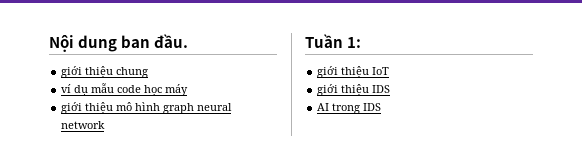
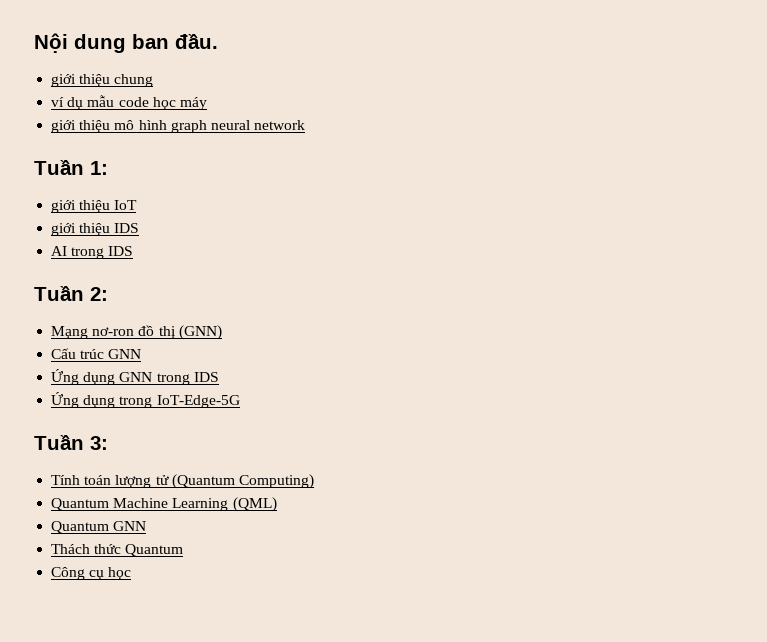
(382, 107) none -> [34,286,108,301] [51,325,222,340] [51,348,142,359] [51,369,219,385] [51,392,240,408] [34,435,108,450] [51,474,314,489] [51,497,277,512] [51,521,147,534] [51,544,184,557] [51,567,132,580] // Tuần 2: // Mạng nơ-ron đồ thị (GNN) // Cấu trúc GNN // Ứng dụng GNN trong IDS // Ứng dụng trong IoT-Edge-5G // Tuần 3: // Tính toán lượng tử (Quantum Computing) // Quantum Machine Learning (QML) // Quantum GNN // Thách thức Quantum // Công cụ học

